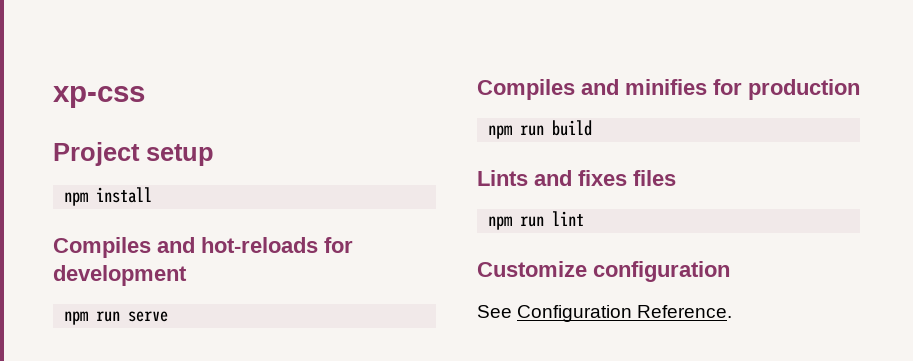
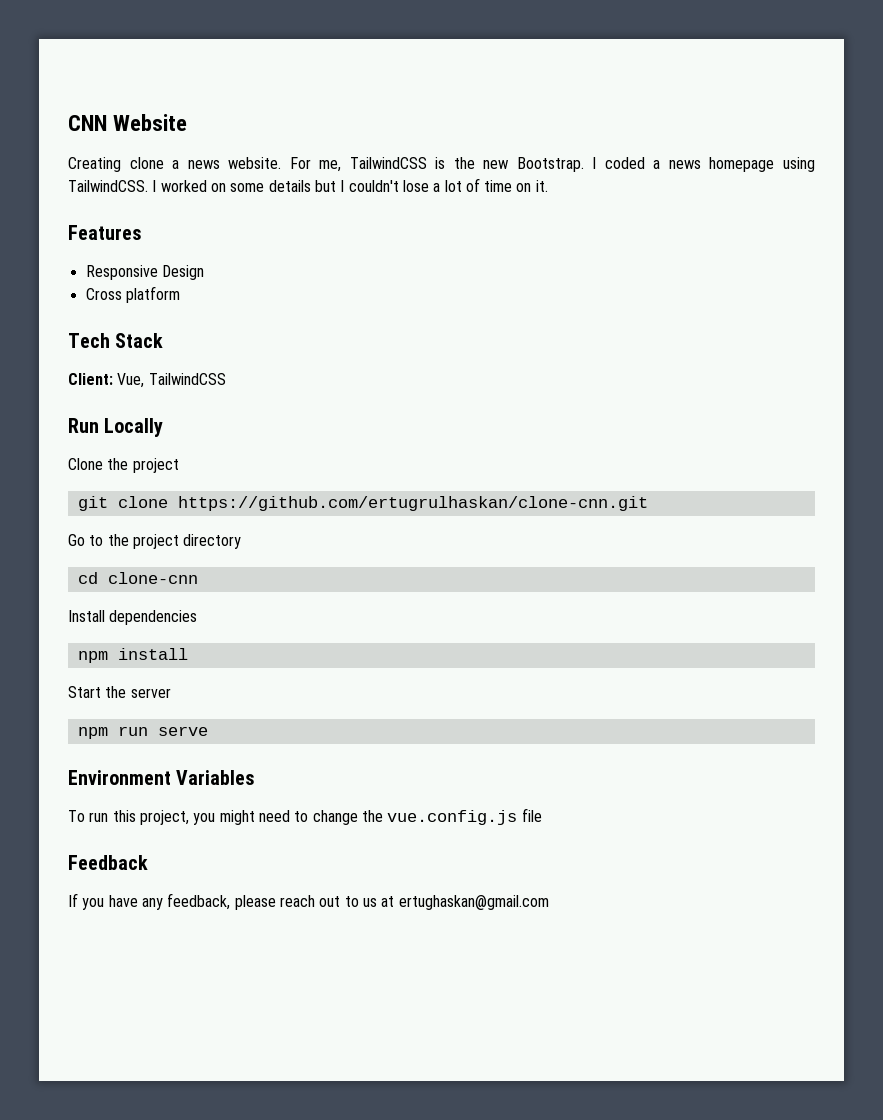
[53,86,145,108] [53,142,214,166] [64,187,153,206] [53,237,353,258] [53,265,187,286] [64,311,169,325] [477,79,860,100] [488,120,593,139] [477,170,676,186] [488,211,585,230] [477,261,730,282] [477,305,733,322] xp-css // Project setup // npm install // Compiles and hot-reloads for development // npm run serve // Compiles and minifies for production // npm run build // Lints and fixes files // npm run lint // Customize configuration // See Configuration Reference. -> [68,114,188,131] [68,157,815,172] [68,178,548,192] [68,225,142,240] [85,265,204,280] [85,286,180,303] [68,333,164,348] [68,373,226,388] [68,418,164,437] [68,458,179,473] [77,496,648,511] [68,534,242,549] [77,572,198,584] [68,610,198,625] [77,648,188,663] [68,686,171,698] [77,726,208,739] [68,770,256,785] [68,808,542,825] [68,855,148,870] [68,893,549,910] CNN Website // Creating clone a news website. For me, TailwindCSS is the new Bootstrap. I coded a news homepage using TailwindCSS. I worked on some details but I couldn't lose a lot of time on it. // Features // Responsive Design // Cross platform // Tech Stack // Client: Vue, TailwindCSS // Run Locally // Clone the project // git clone https://github.com/ertugrulhaskan/clone-cnn.git // Go to the project directory // cd clone-cnn // Install dependencies // npm install // Start the server // npm run serve // Environment Variables // To run this project, you might need to change the vue.config.js file // Feedback // If you have any feedback, please reach out to us at ertughaskan@gmail.com

